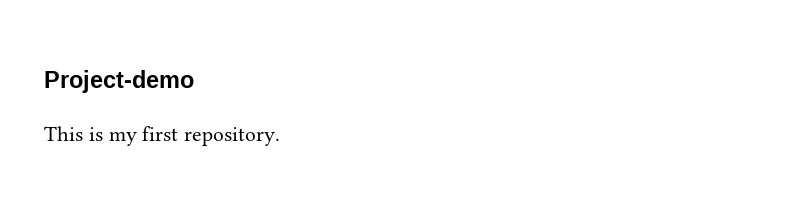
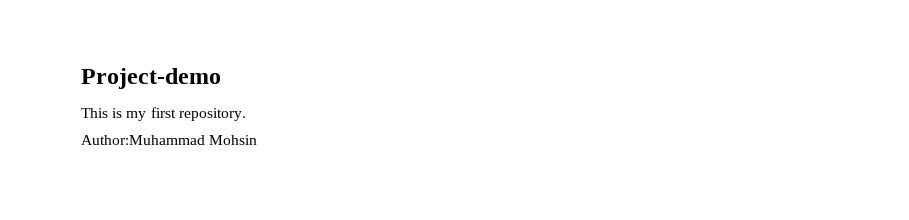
(281, 136) none -> [81,135,258,145] // Author:Muhammad Mohsin

